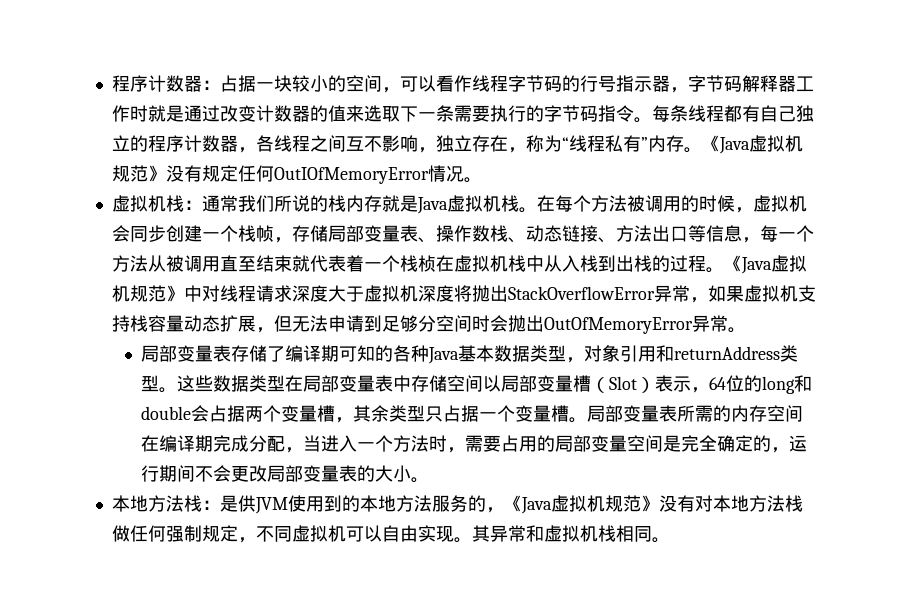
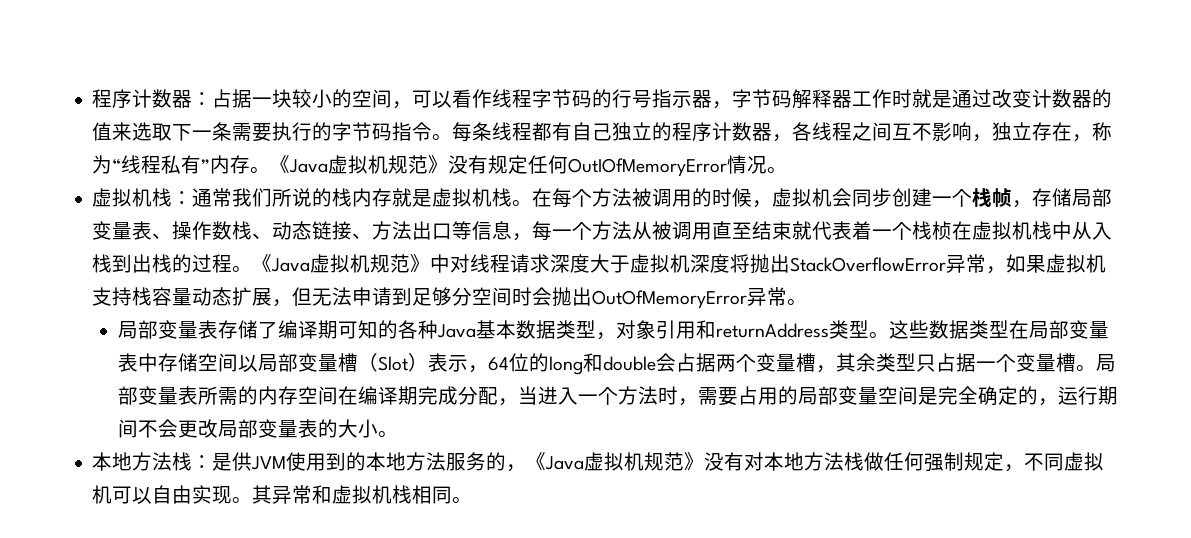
[416,197,448,214] Java -> (433, 198) none

